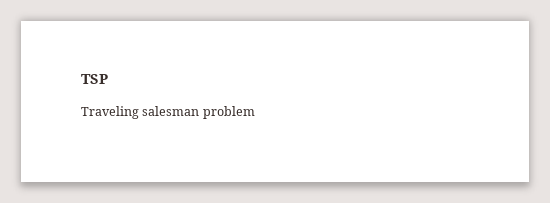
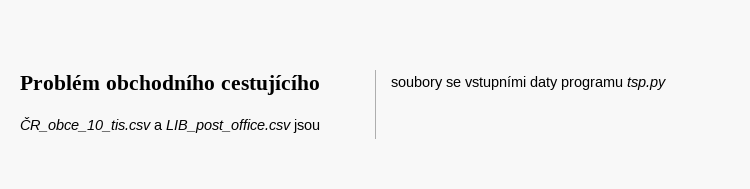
[81,74,108,84] [81,106,255,119] TSP // Traveling salesman problem -> [20,75,320,95] [20,117,320,133] [391,76,666,90] Problém obchodního cestujícího // ČR_obce_10_tis.csv a LIB_post_office.csv jsou soubory se vstupními daty programu tsp.py

